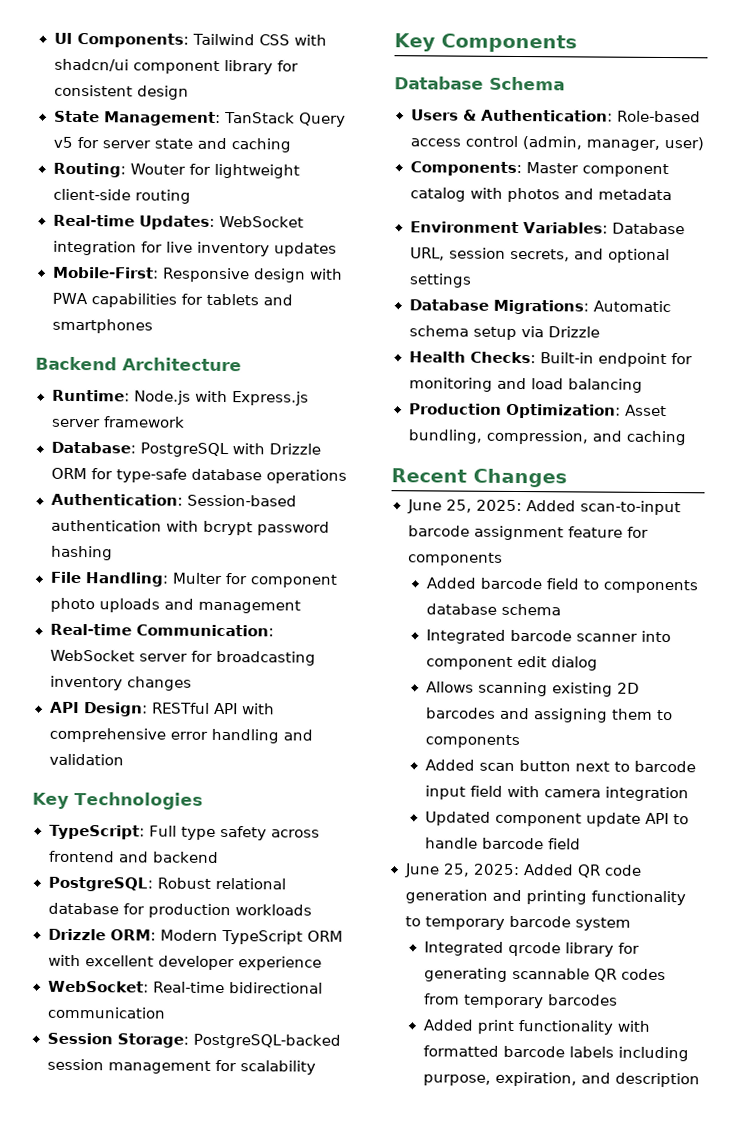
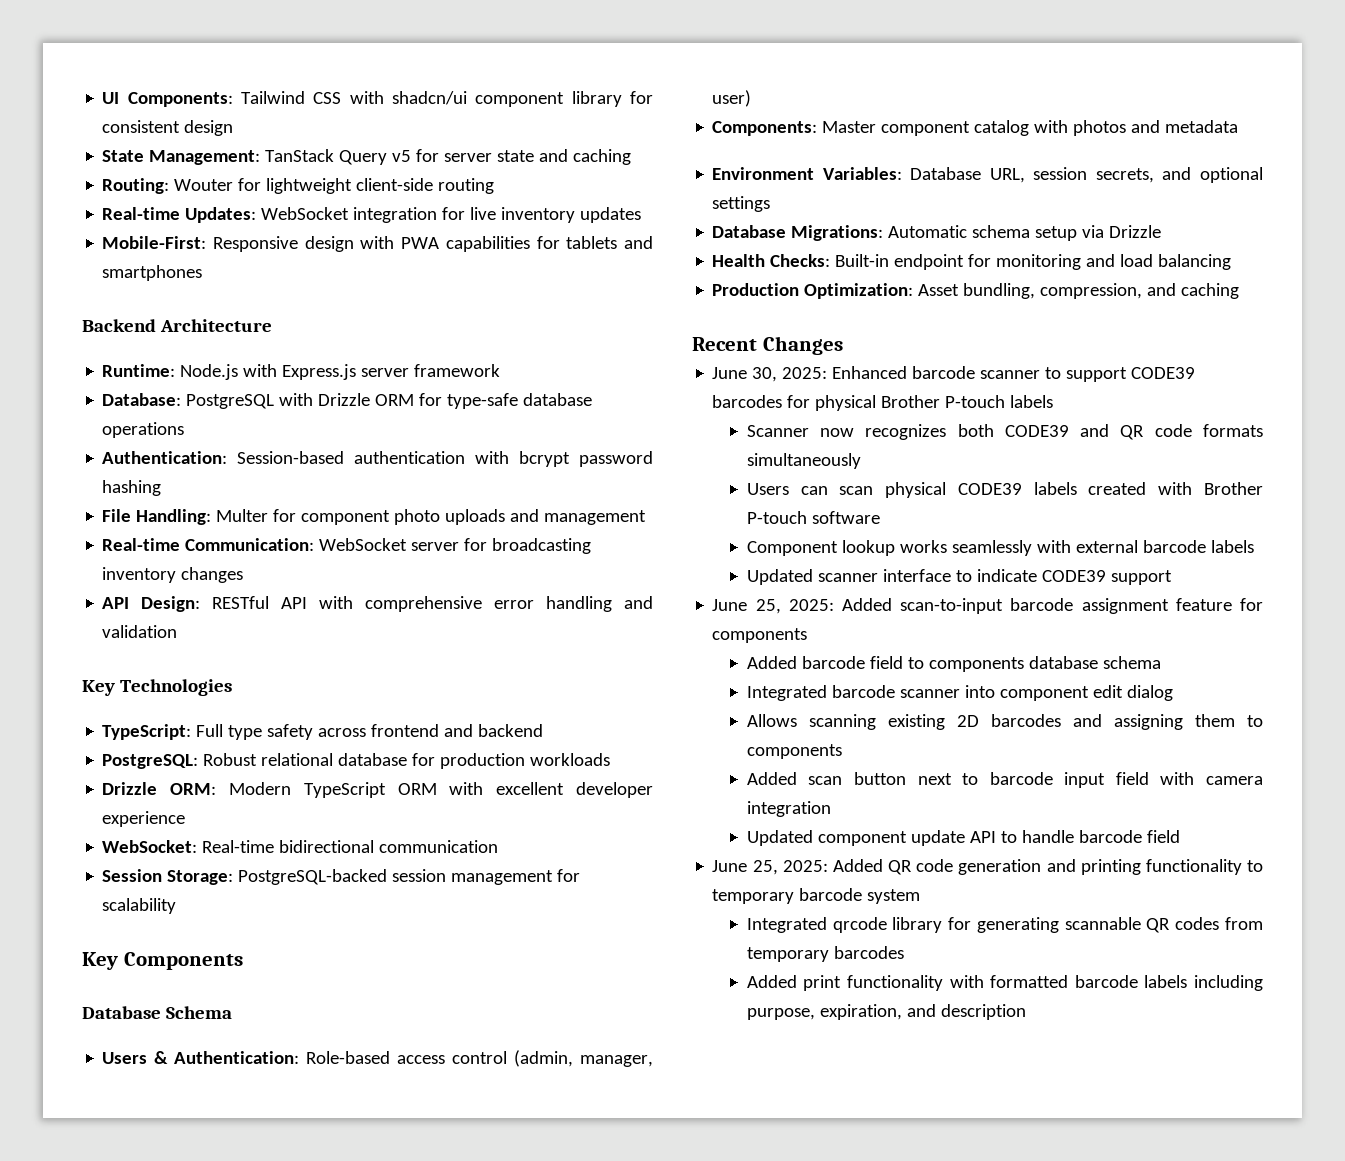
(567, 478) none -> [712,366,1196,382] [712,395,1054,411] [746,424,1263,440] [746,453,861,469] [746,482,1263,498] [746,511,880,524] [746,540,1254,556] [746,569,1172,585] // June 30, 2025: Enhanced barcode scanner to support CODE39 barcodes for physical Brother P-touch labels // Scanner now recognizes both CODE39 and QR code formats simultaneously // Users can scan physical CODE39 labels created with Brother P-touch software // Component lookup works seamlessly with external barcode labels // Updated scanner interface to indicate CODE39 support

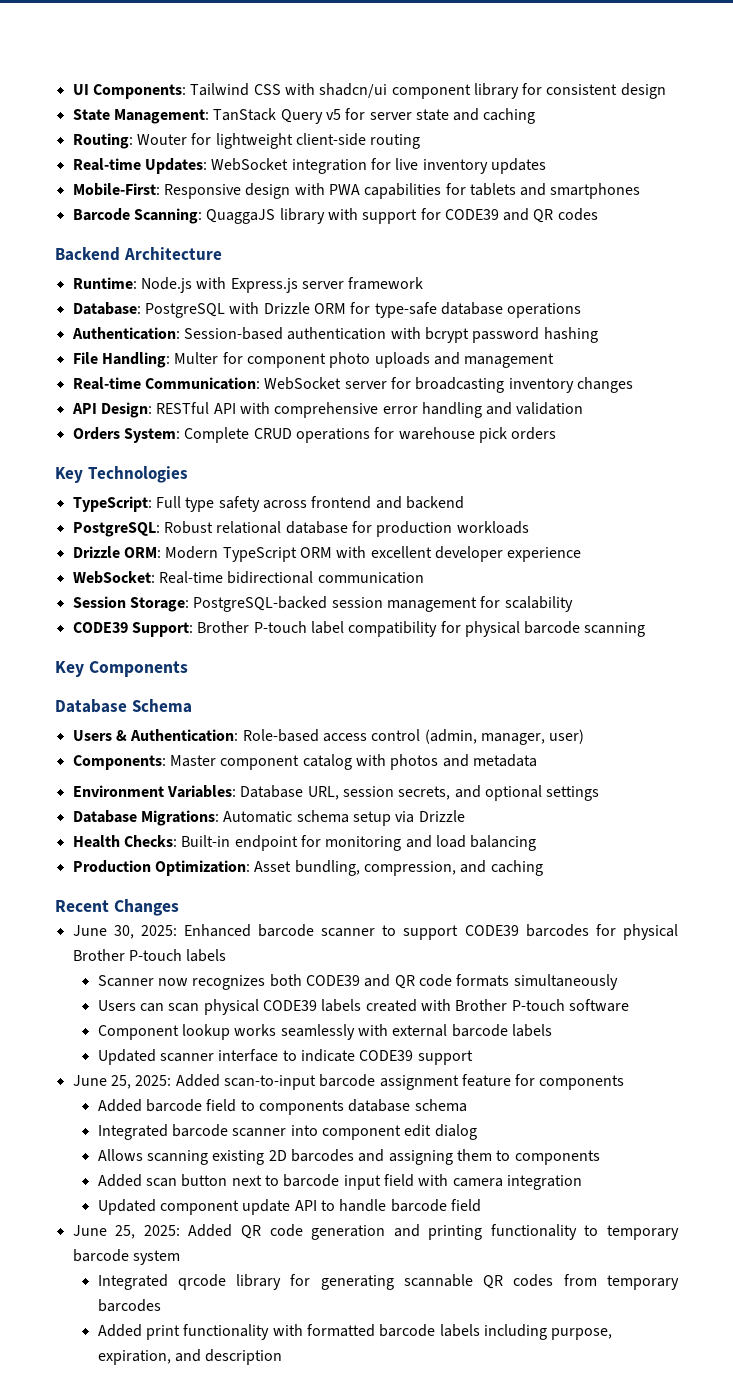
(203, 273) none -> [72,208,598,224] // Barcode Scanning: QuaggaJS library with support for CODE39 and QR codes
(178, 631) none -> [72,427,557,443] // Orders System: Complete CRUD operations for warehouse pick orders
(177, 906) none -> [72,621,646,637] // CODE39 Support: Brother P-touch label compatibility for physical barcode scanning

